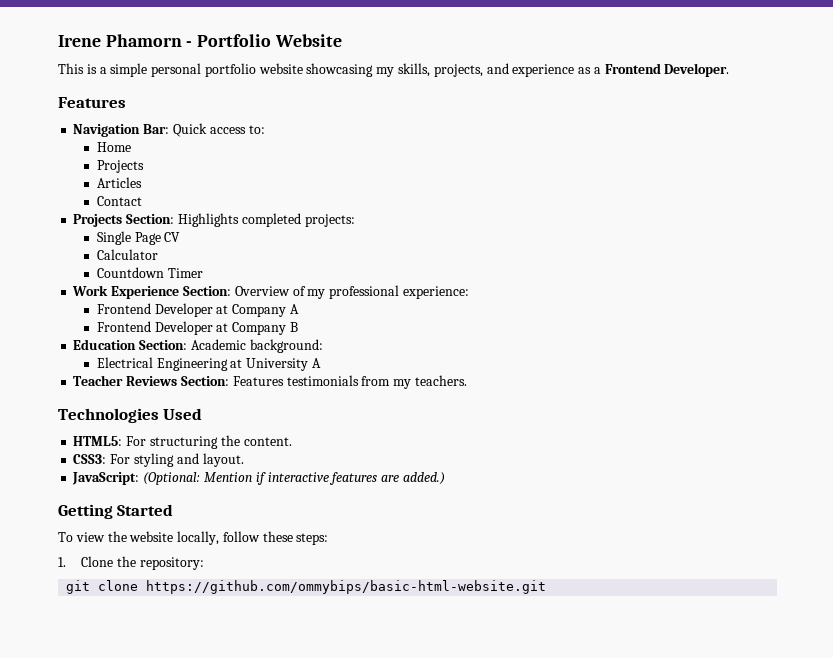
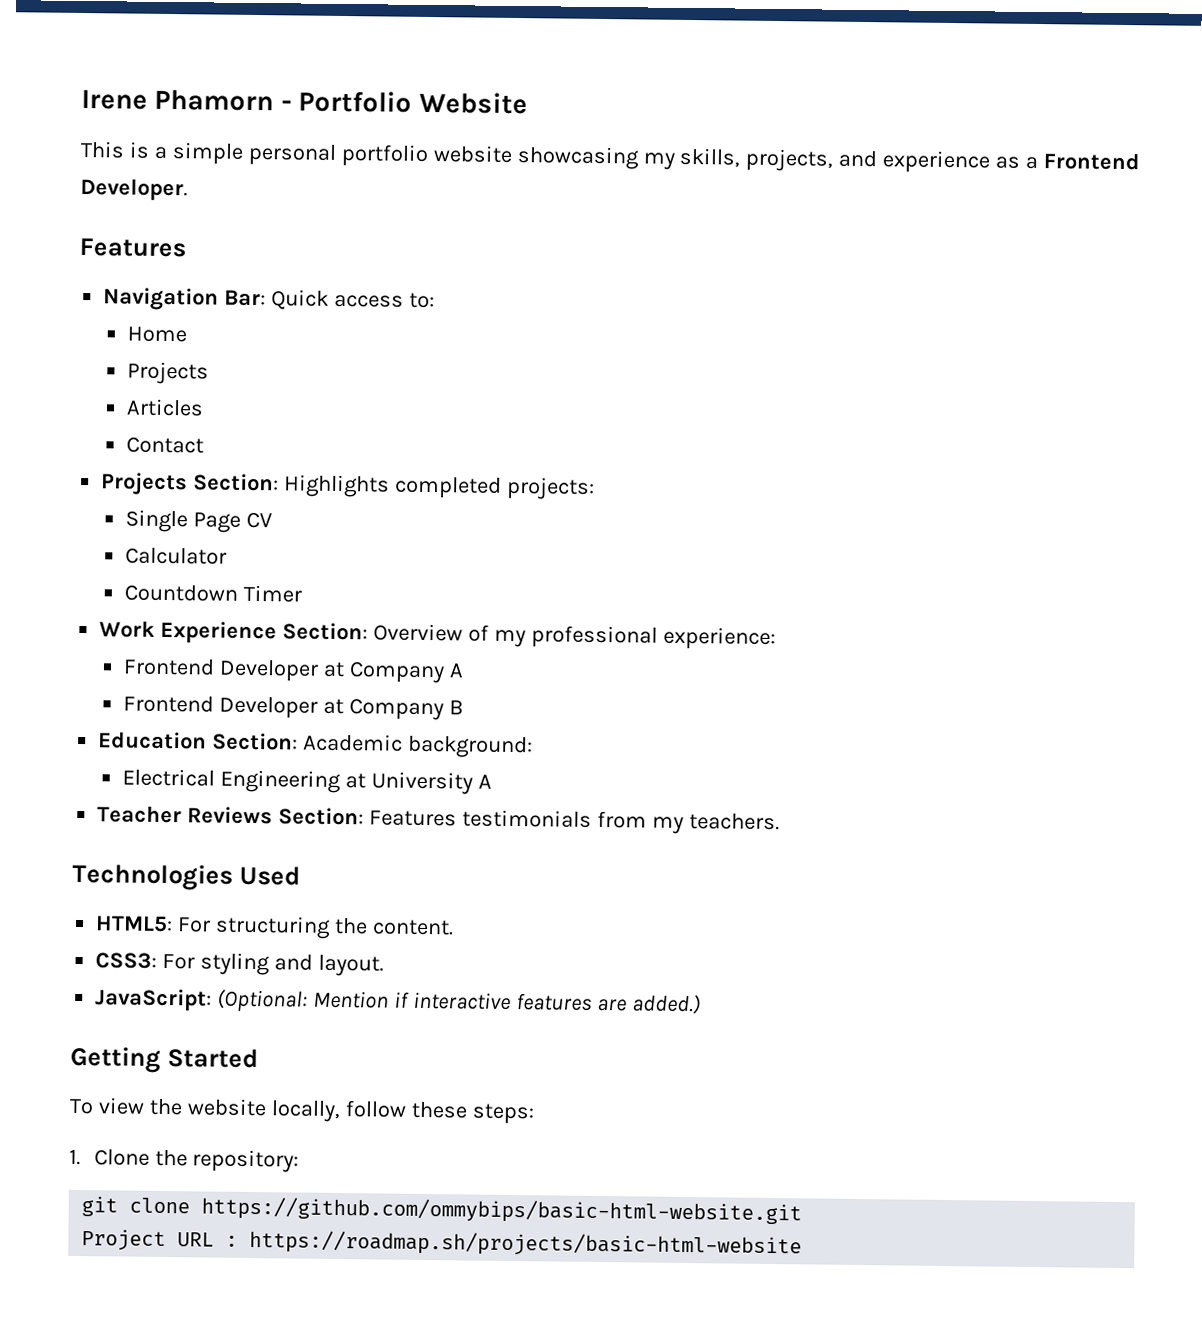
(547, 587) none -> [81,1229,803,1259] // Project URL : https://roadmap.sh/projects/basic-html-website

